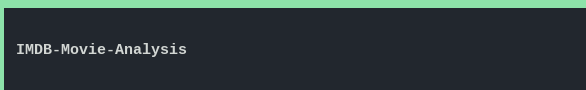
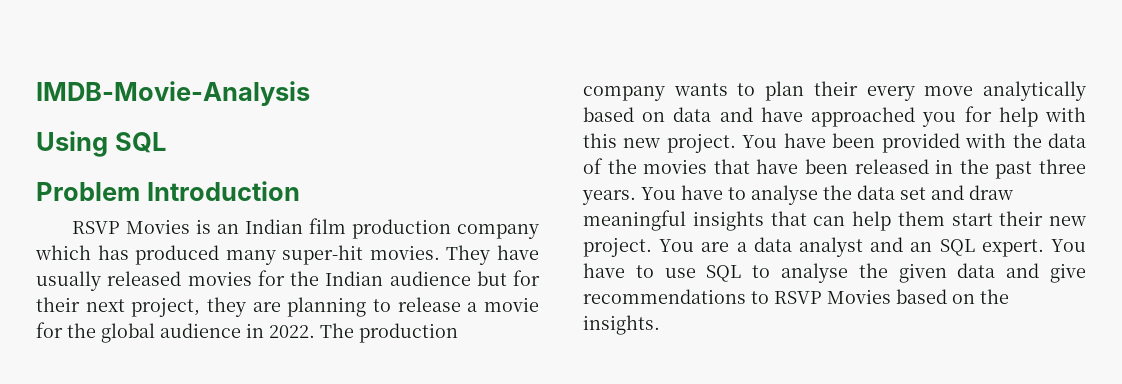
(187, 50) none -> [36,131,166,157] [36,181,300,201] [72,218,539,239] [35,245,539,265] [36,270,540,291] [36,297,539,317] [36,322,458,343] [583,81,1086,101] [583,106,1086,127] [583,133,1086,153] [583,158,1086,179] [582,185,1013,205] [583,210,1086,231] [583,237,1086,257] [583,263,1086,283] [583,289,1009,304] [583,315,660,335] // Using SQL // Problem Introduction // RSVP Movies is an Indian film production company which has produced many super-hit movies. They have usually released movies for the Indian audience but for their next project, they are planning to release a movie for the global audience in 2022. The production company wants to plan their every move analytically based on data and have approached you for help with this new project. You have been provided with the data of the movies that have been released in the past three years. You have to analyse the data set and draw meaningful insights that can help them start their new project. You are a data analyst and an SQL expert. You have to use SQL to analyse the given data and give recommendations to RSVP Movies based on the insights.

